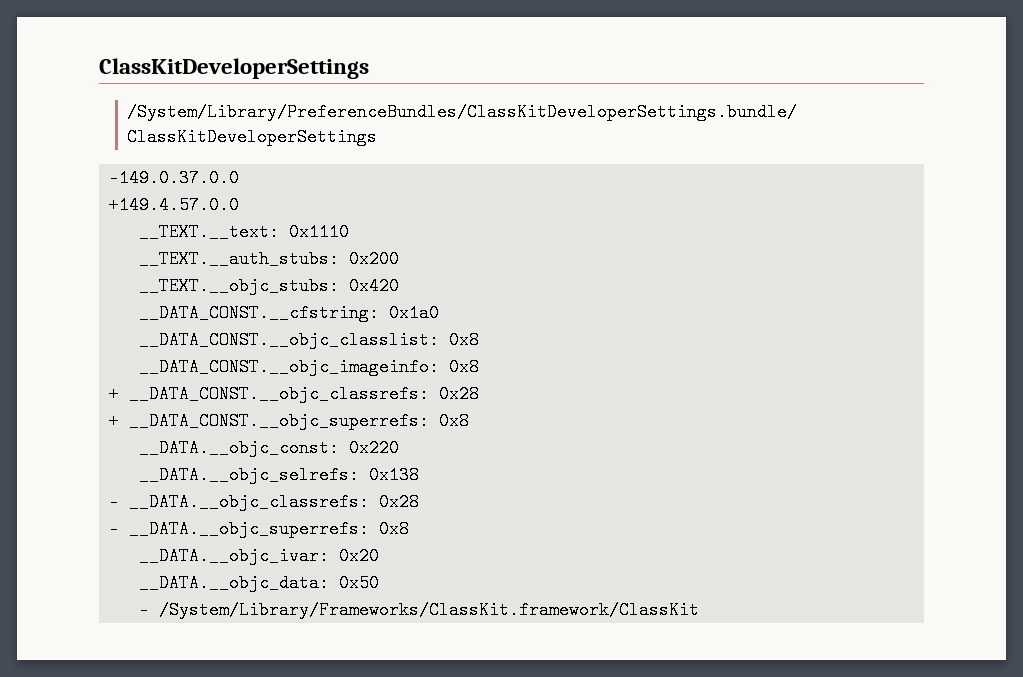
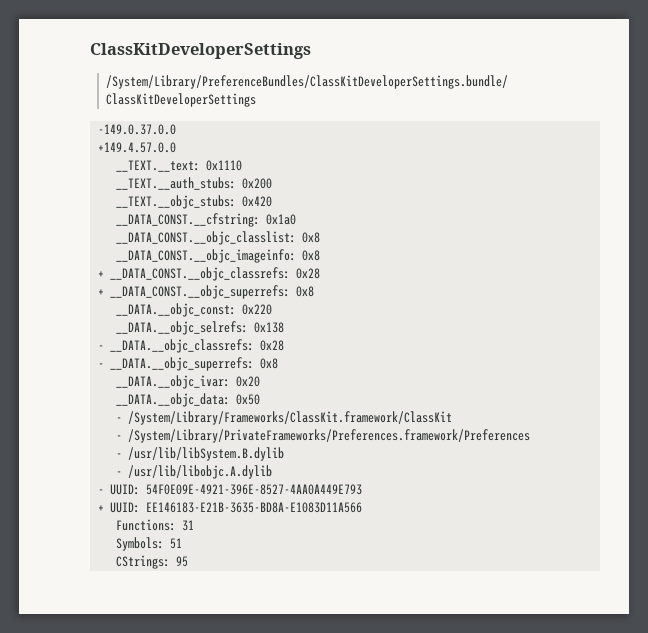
(700, 610) none -> [115,429,530,443] [115,447,284,461] [115,465,272,479] [97,484,362,495] [97,502,362,513] [115,519,194,531] [115,537,182,551] [115,555,188,569] // - /System/Library/PrivateFrameworks/Preferences.framework/Preferences // - /usr/lib/libSystem.B.dylib // - /usr/lib/libobjc.A.dylib // - UUID: 54F0E09E-4921-396E-8527-4AA0A449E793 // + UUID: EE146183-E21B-3635-BD8A-E1083D11A566 // Functions: 31 // Symbols: 51 // CStrings: 95

